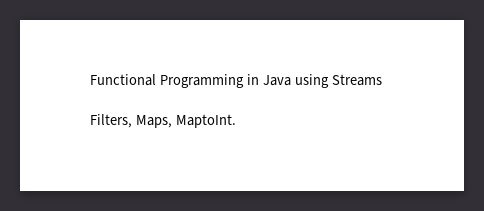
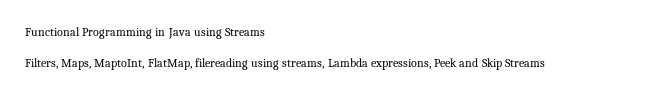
[175,114,236,128] MaptoInt. -> [94,58,545,70] MaptoInt, FlatMap, filereading using streams, Lambda expressions, Peek and Skip Streams

